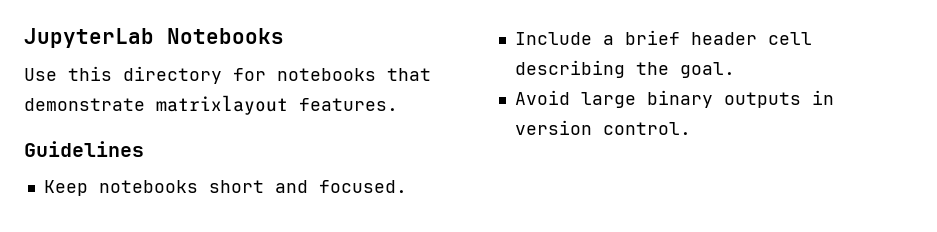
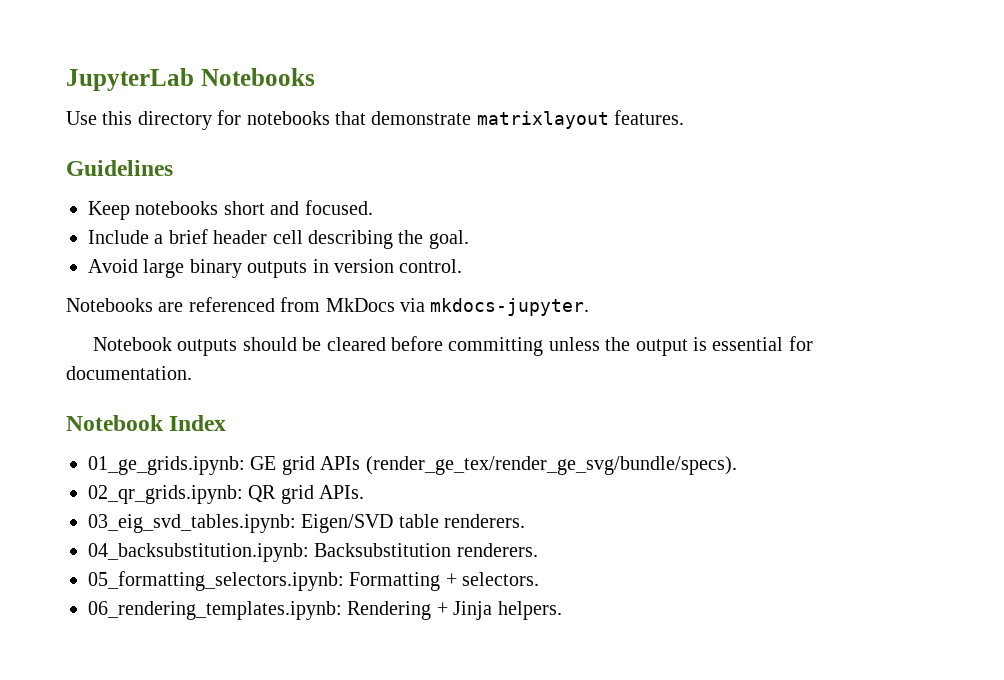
(691, 128) none -> [66,297,590,316] [92,336,813,356] [66,366,192,380] [66,415,227,431] [88,456,737,475] [88,485,365,504] [88,514,526,533] [88,543,538,562] [88,571,540,591] [88,601,562,620] // Notebooks are referenced from MkDocs via mkdocs-jupyter. // Notebook outputs should be cleared before committing unless the output is essential for documentation. // Notebook Index // 01_ge_grids.ipynb: GE grid APIs (render_ge_tex/render_ge_svg/bundle/specs). // 02_qr_grids.ipynb: QR grid APIs. // 03_eig_svd_tables.ipynb: Eigen/SVD table renderers. // 04_backsubstitution.ipynb: Backsubstitution renderers. // 05_formatting_selectors.ipynb: Formatting + selectors. // 06_rendering_templates.ipynb: Rendering + Jinja helpers.

